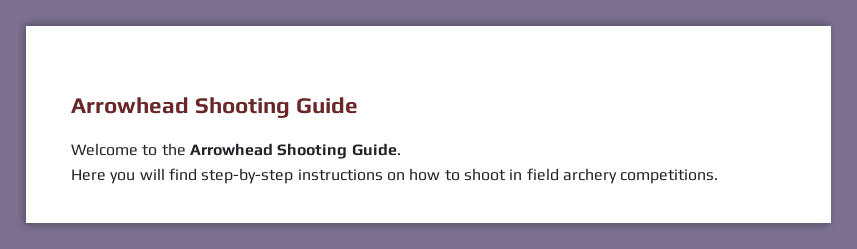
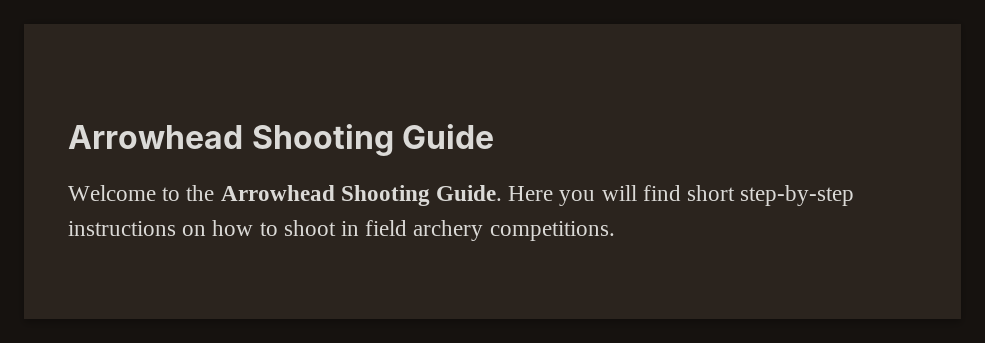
(401, 149) // -> (503, 193) none
(197, 174) none -> [687,185,736,201] short

